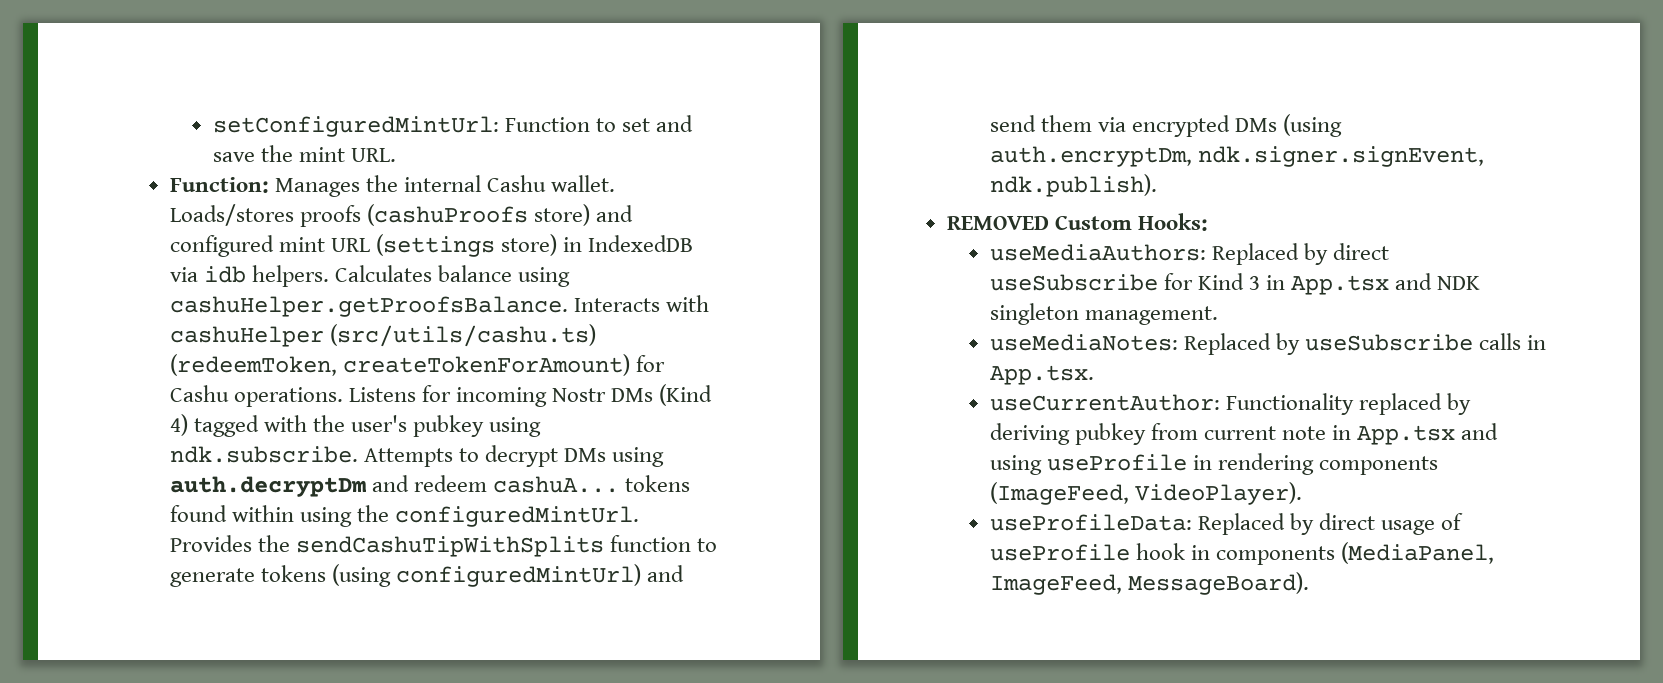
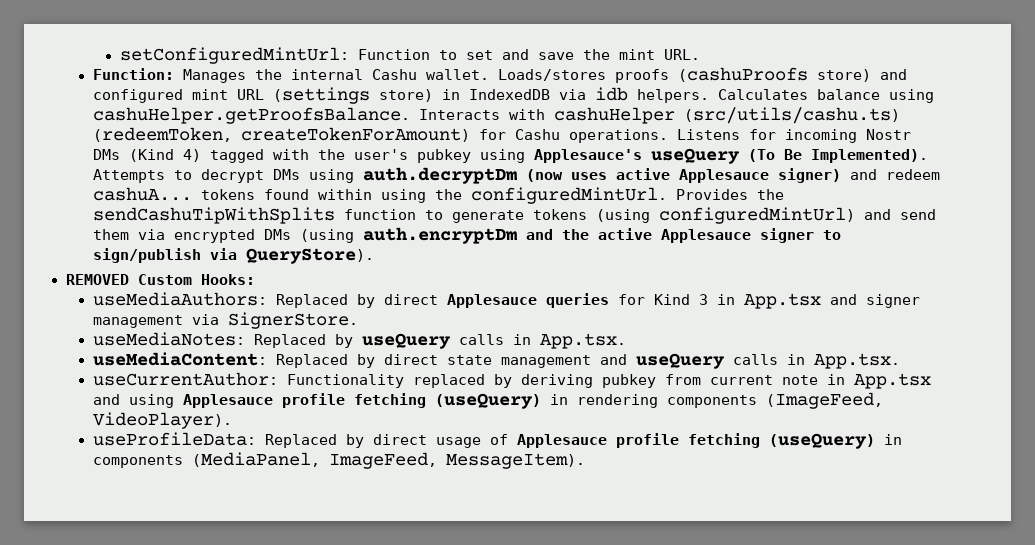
[169,446,358,463] ndk.subscribe. -> [533,148,928,164] Applesauce's useQuery (To Be Implemented).
(366, 486) none -> [525,168,841,183] (now uses active Applesauce signer)
[989,146,1484,167] [989,174,1157,197] auth.encryptDm, ndk.signer.signEvent, ndk.publish). -> [362,227,841,244] [92,248,374,264] auth.encryptDm and the active Applesauce signer to sign/publish via QueryStore).
[989,274,1158,291] useSubscribe -> [446,293,609,308] Applesauce queries
[1437,276,1481,290] [989,303,1218,325] NDK singleton management. -> [865,294,920,308] [92,312,358,329] signer management via SignerStore.
[1305,334,1474,351] useSubscribe -> [361,333,626,349] [92,352,725,369] useQuery calls in App.tsx. // useMediaContent: Replaced by direct state management and useQuery
[1046,454,1187,471] useProfile -> [182,393,541,409] Applesauce profile fetching (useQuery)
[989,543,1185,561] useProfile hook -> [516,433,875,449] Applesauce profile fetching (useQuery)
[1127,572,1309,595] MessageBoard). -> [445,453,585,469] MessageItem).

